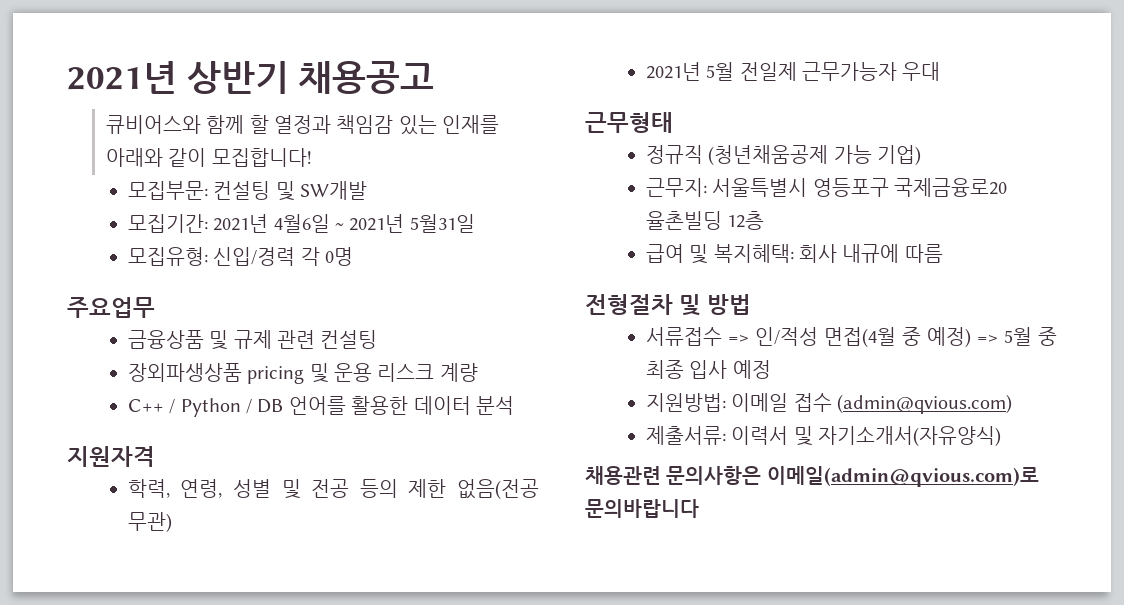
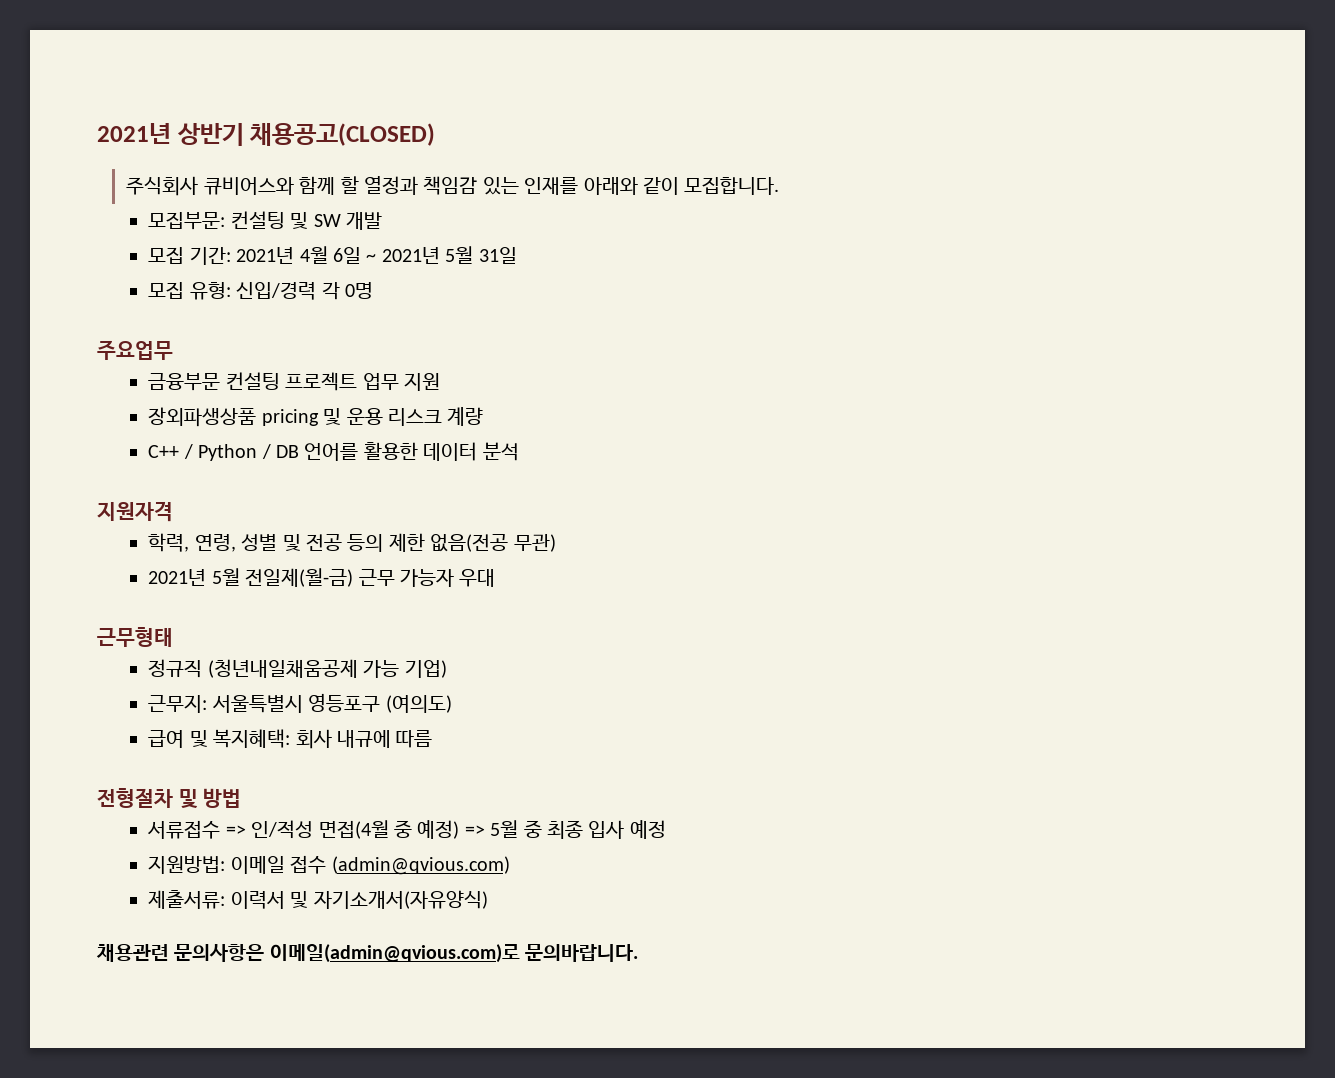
[298,61,435,94] 채용공고 // -> [249,123,436,146] [126,176,199,196] 채용공고(CLOSED) // 주식회사
[211,148,312,167] 모집합니다! -> [684,177,780,195] 모집합니다.
[300,181,368,200] [127,214,475,233] [127,247,208,266] SW개발 // 모집기간: 2021년 4월6일 ~ 2021년 5월31일 // 모집유형: -> [313,212,382,230] [148,246,517,265] [148,282,231,300] SW 개발 // 모집 기간: 2021년 4월 6일 ~ 2021년 5월 31일 // 모집 유형:
[127,330,378,350] 금융상품 및 규제 관련 컨설팅 -> [148,372,440,391] 금융부문 컨설팅 프로젝트 업무 지원
[739,62,898,81] 전일제 근무가능자 -> [245,568,454,587] 전일제(월-금) 근무 가능자
[708,145,829,166] (청년채움공제 -> [207,659,358,678] (청년내일채움공제
[894,178,1008,197] [645,211,765,230] 국제금융로20 율촌빌딩 12층 -> [385,695,452,713] (여의도)
[585,499,699,518] 문의바랍니다 -> [525,944,639,962] 문의바랍니다.

